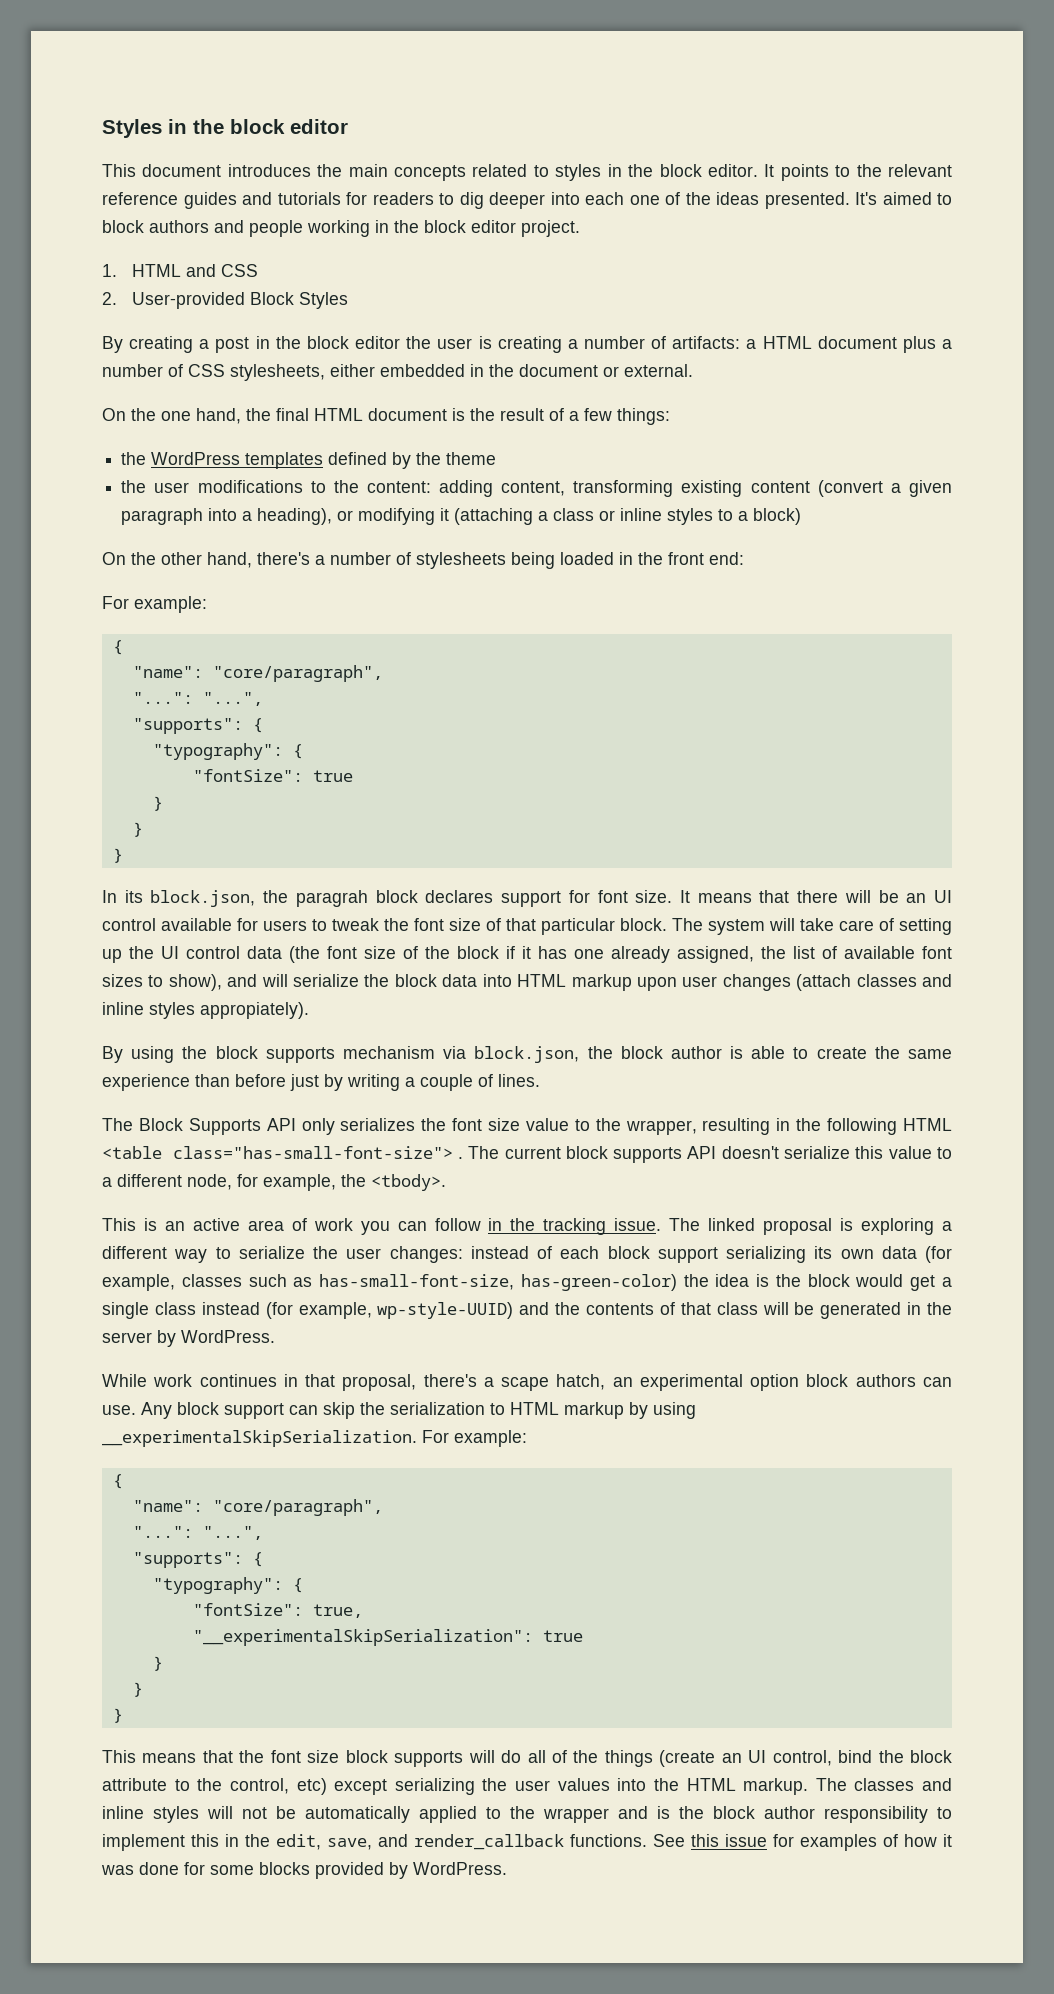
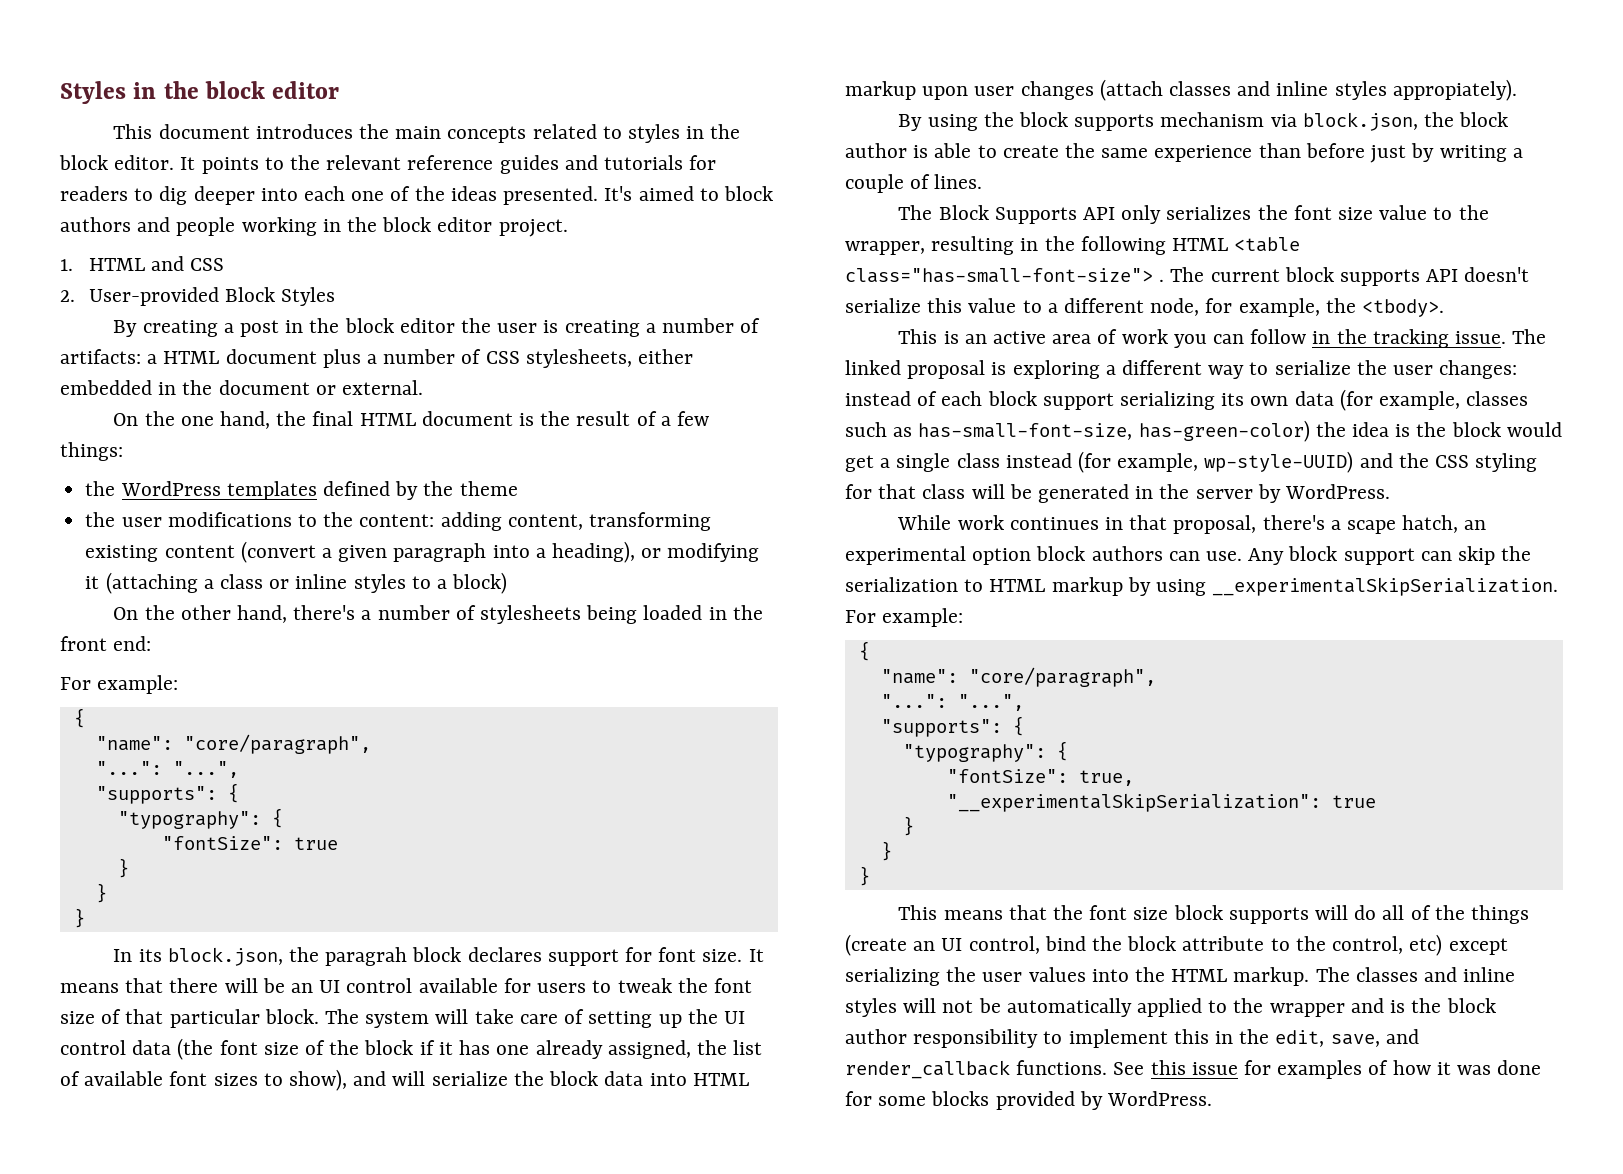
[586,1302,675,1315] contents of -> [1435,453,1538,472] [845,484,872,499] CSS styling for

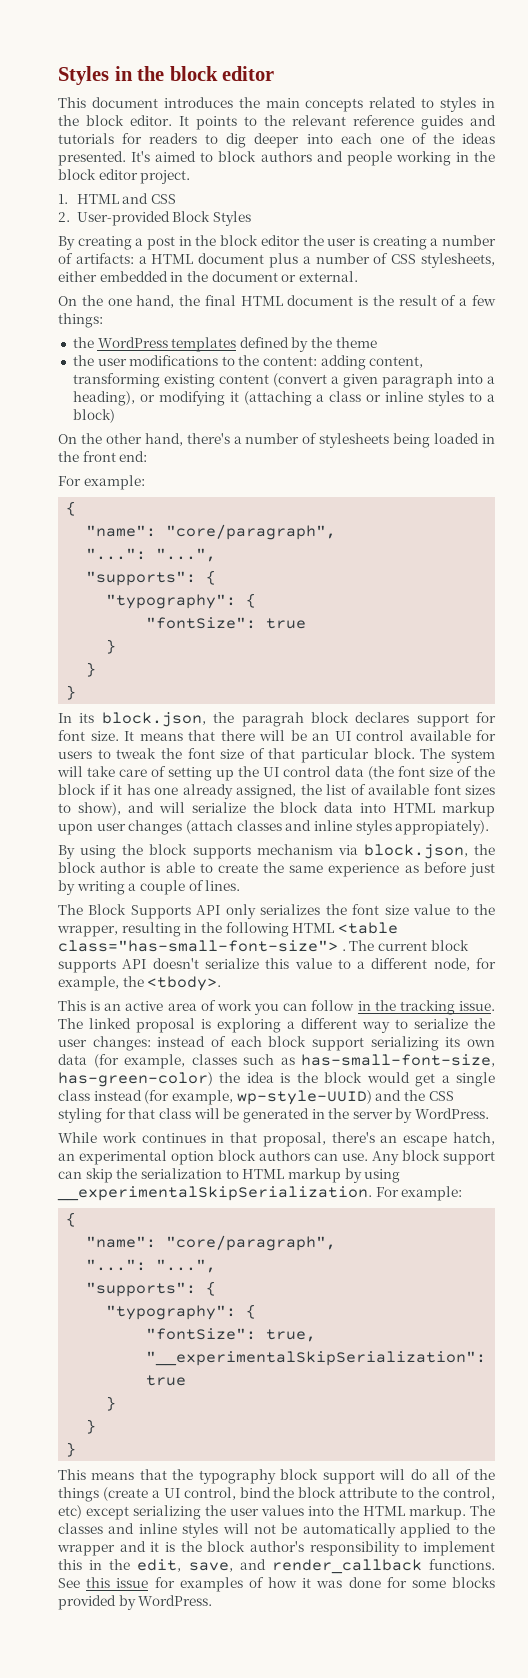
[1258,143,1301,158] than -> [404,865,419,873] as
[1330,520,1397,534] a scape -> [380,1135,448,1147] an escape
[1089,905,1309,924] font size block supports -> [198,1469,375,1484] typography block support
[913,941,936,951] an -> [151,1490,160,1498] a
[1390,998,1496,1013] [845,1029,907,1044] is the block author -> [150,1541,304,1552] it is the block author's

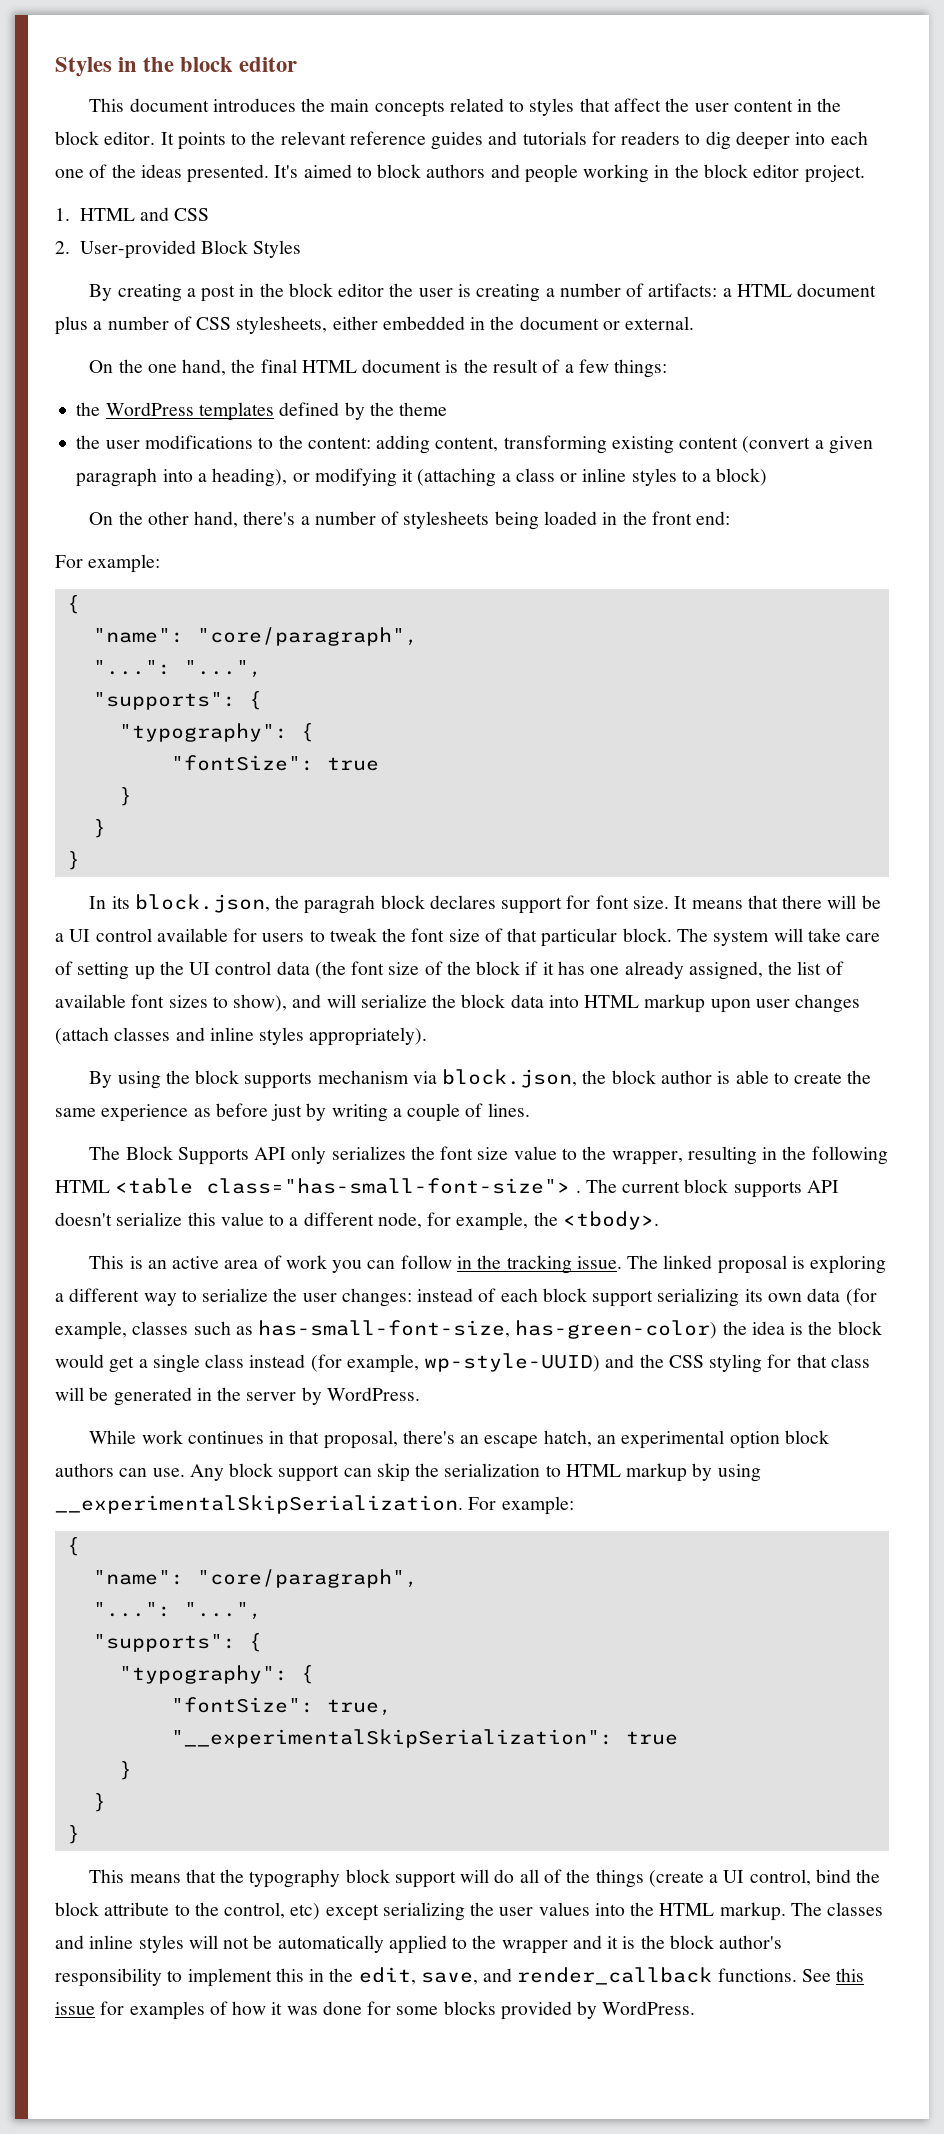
(477, 104) none -> [579,98,793,112] that affect the user content
[312,733,329,741] an -> [55,933,64,942] a
[395,820,490,835] appropiately). -> [309,1027,428,1046] appropriately).

